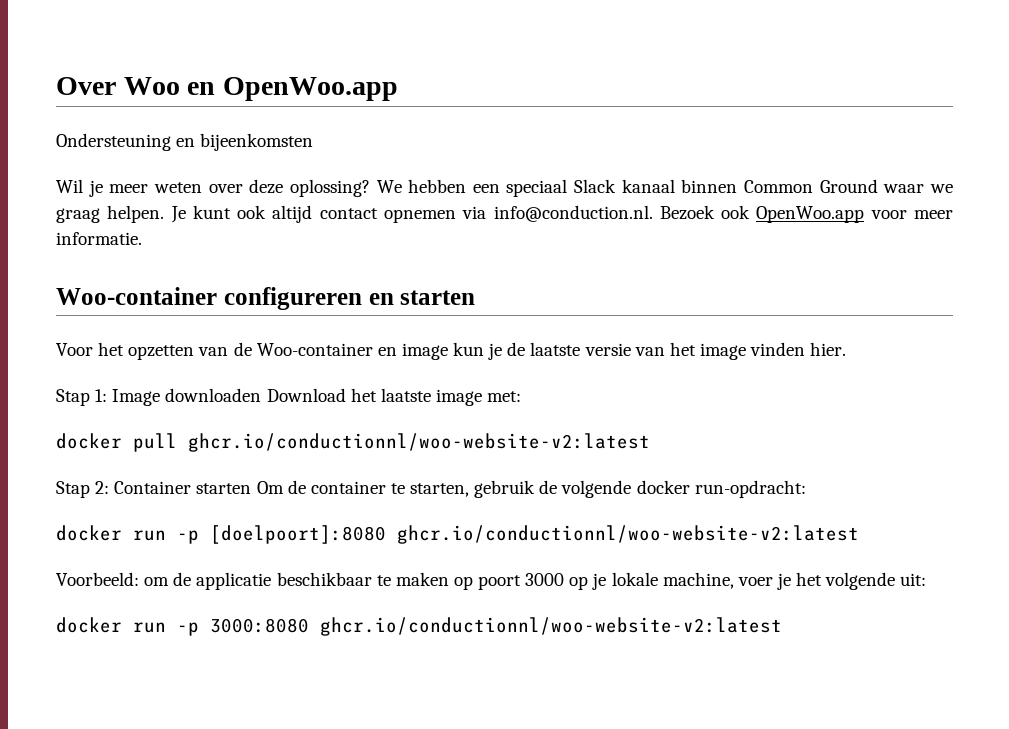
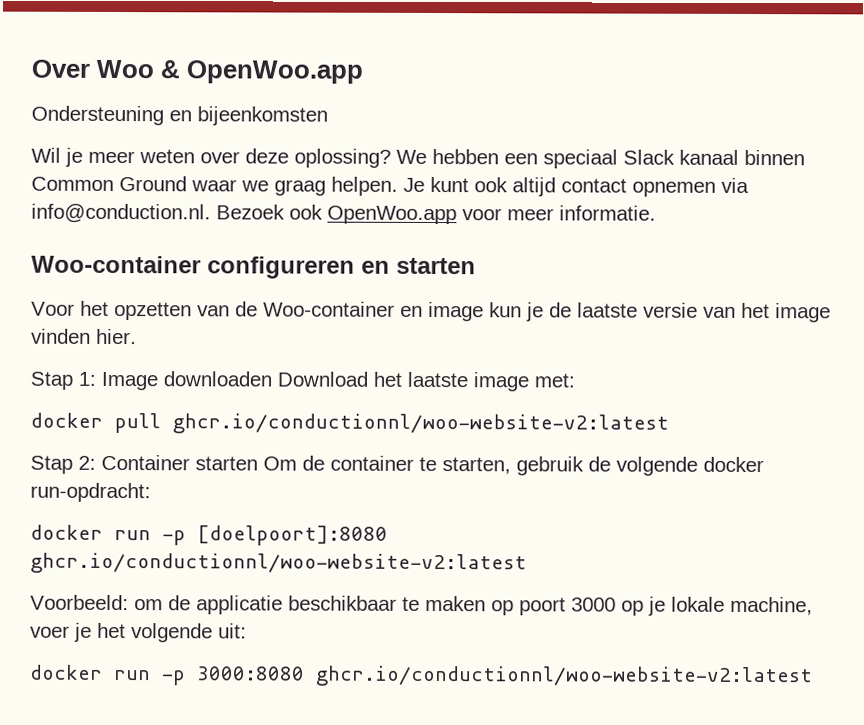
[187,82,216,95] en -> [160,60,181,79] &

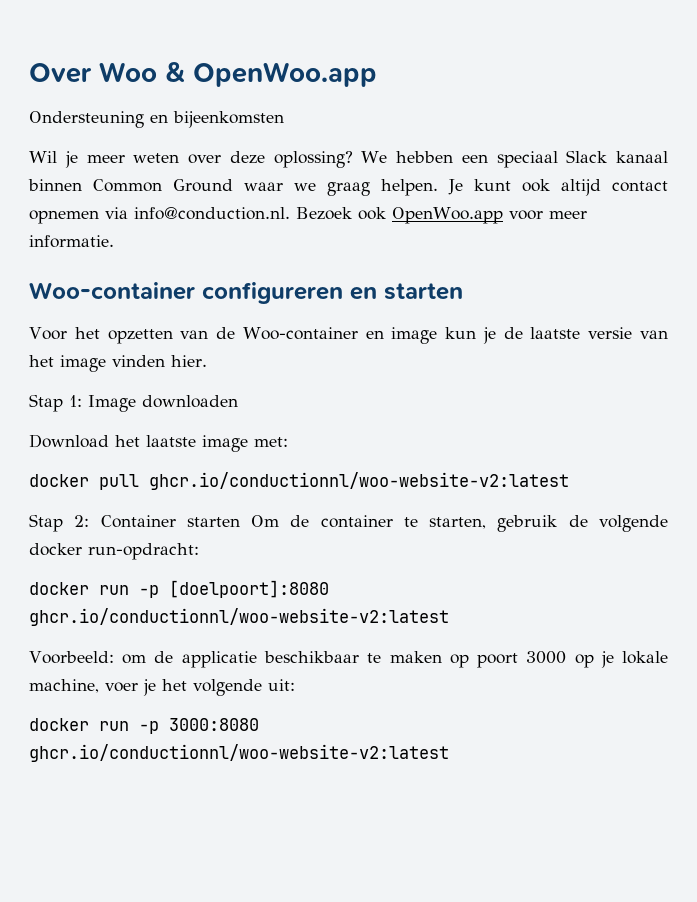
(272, 379) none -> (238, 401) //

